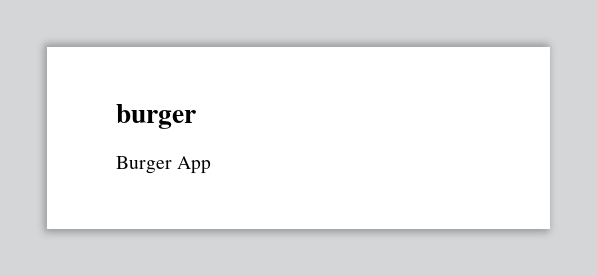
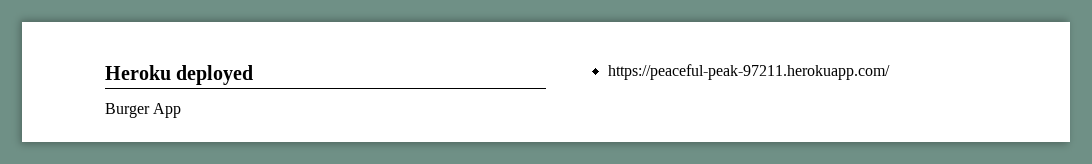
[116,104,196,129] burger -> [105,65,254,85] Heroku deployed
(212, 165) none -> [607,64,890,80] // https://peaceful-peak-97211.herokuapp.com/

